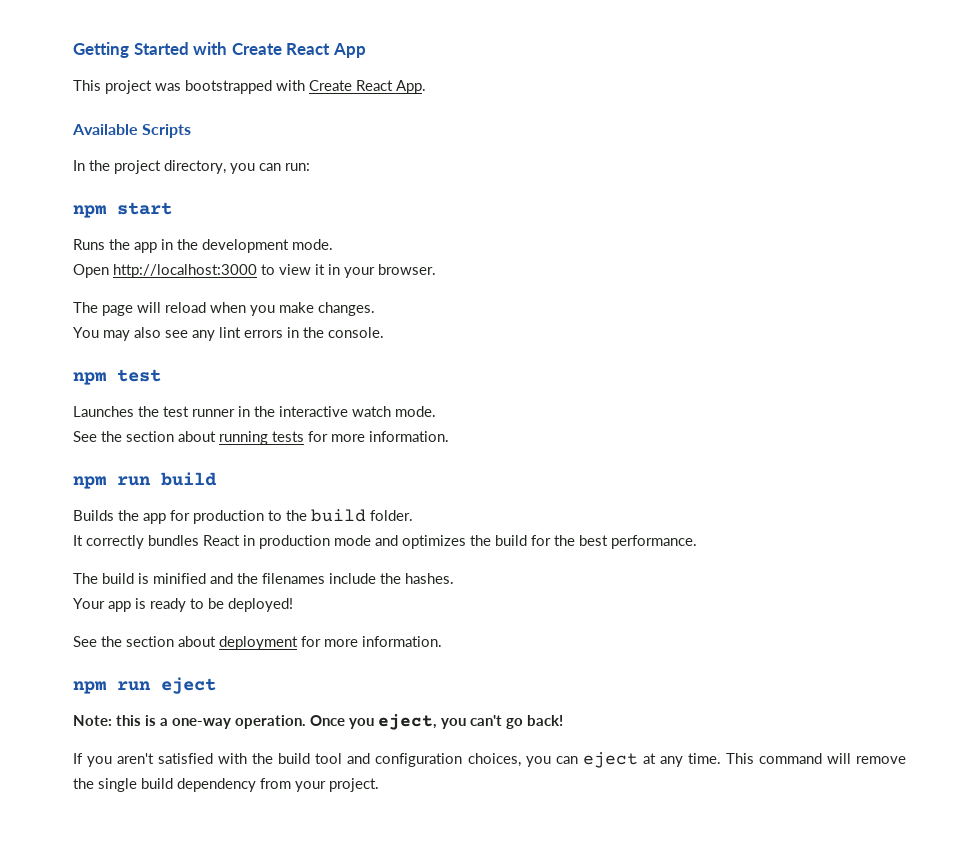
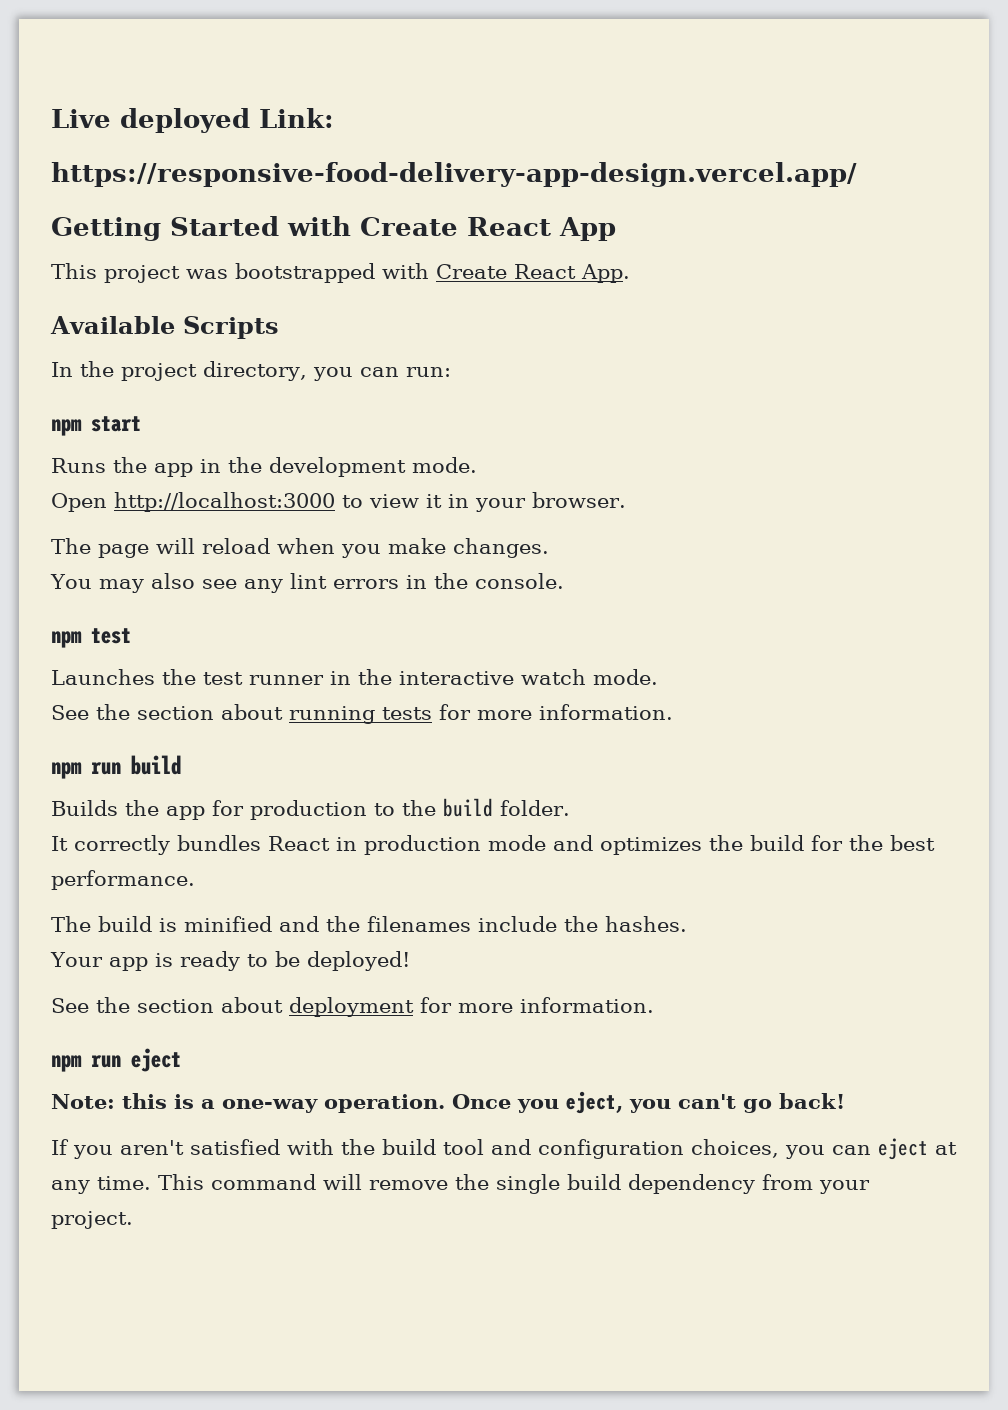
(73, 50) none -> [51,108,334,133] [51,162,857,187] Live deployed Link: // https://responsive-food-delivery-app-design.vercel.app/ //

